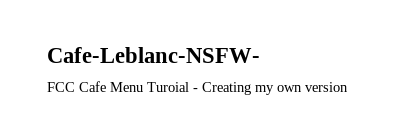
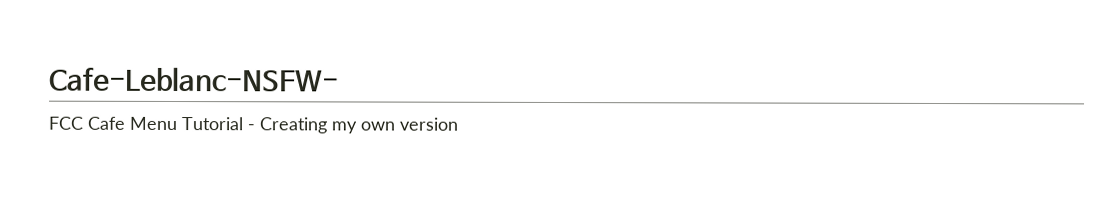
[147,82,189,92] Turoial -> [181,117,243,131] Tutorial

